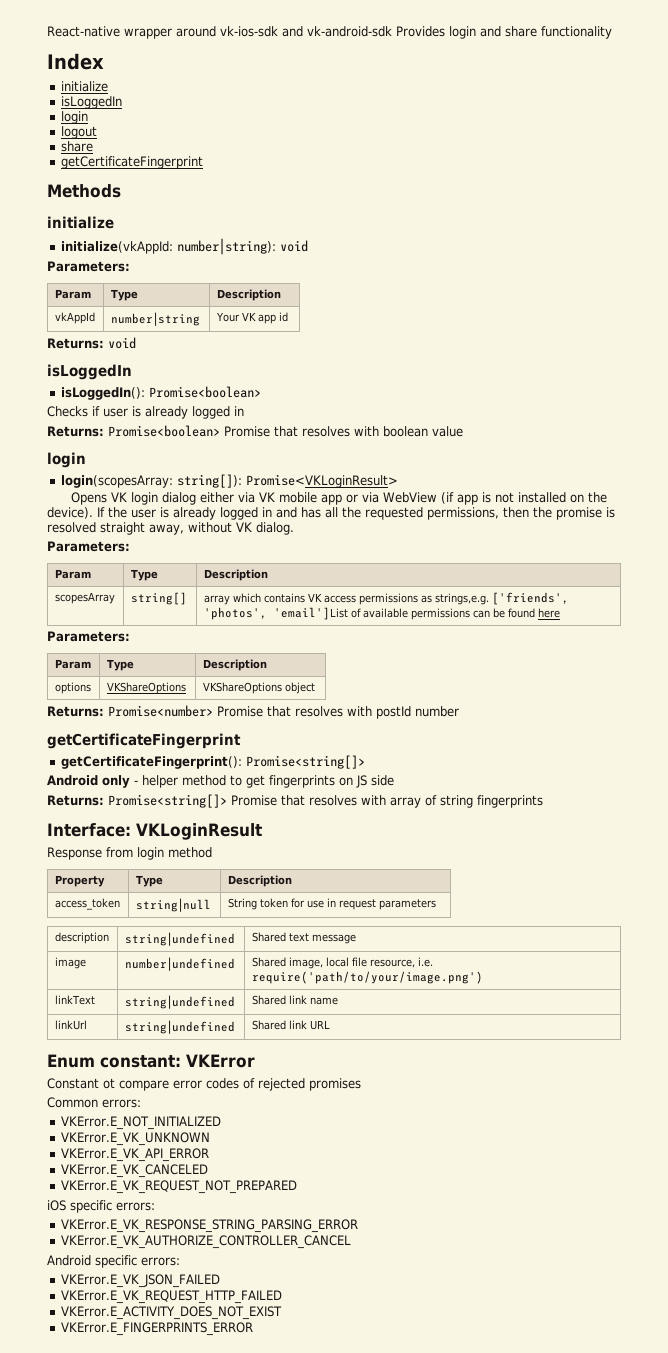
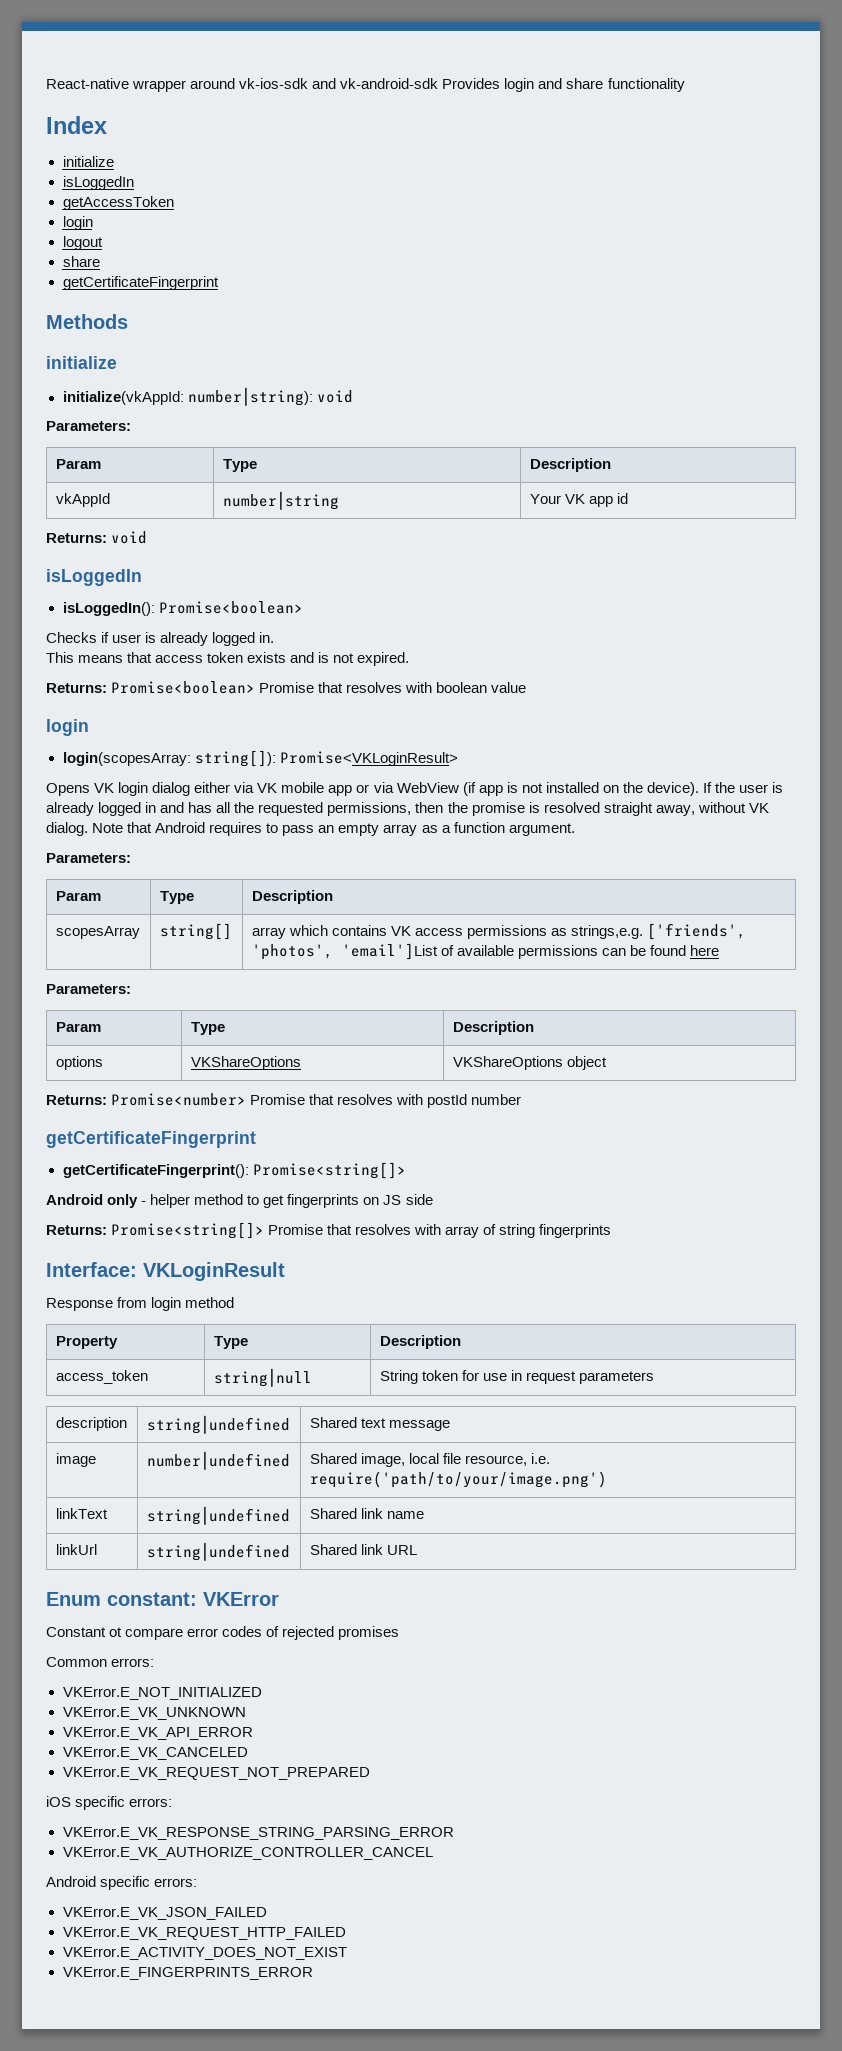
(122, 102) none -> [62,196,174,210] // getAccessToken
[234,406,244,416] in -> [259,632,275,643] [46,652,410,666] in. // This means that access token exists and is not expired.
(294, 528) none -> [92,822,575,836] Note that Android requires to pass an empty array as a function argument.

